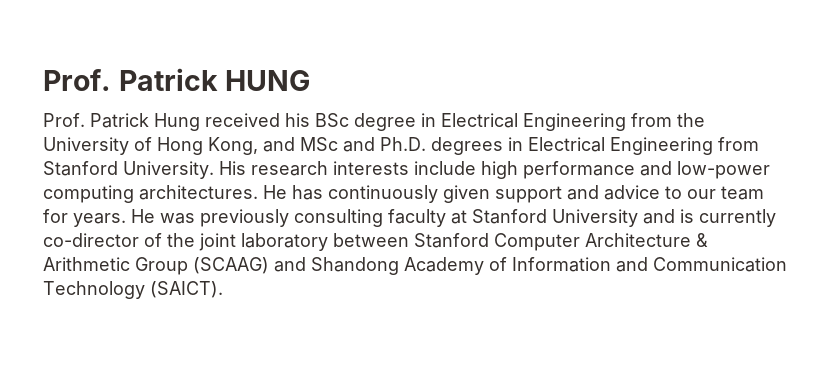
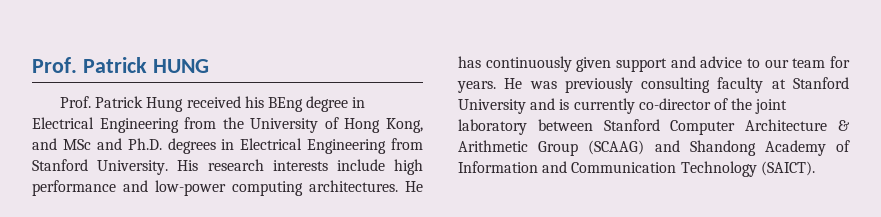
[315,113,349,127] BSc -> [267,97,303,112] BEng

